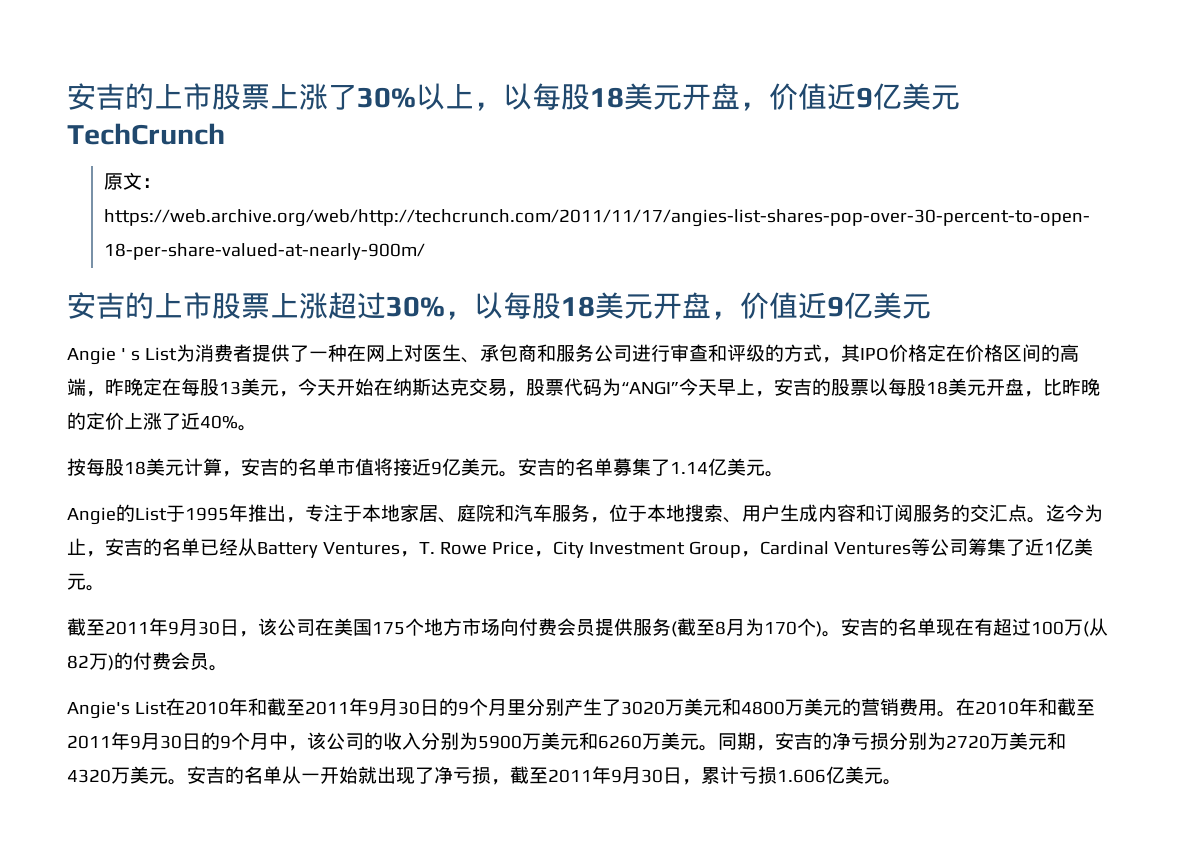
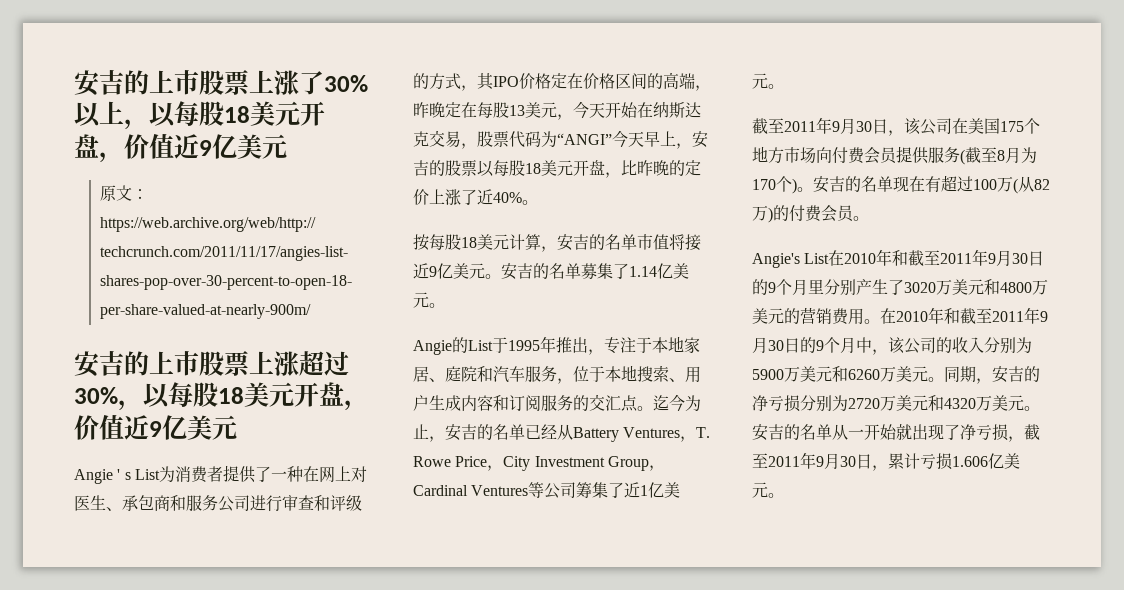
[67,123,225,145] TechCrunch -> (287, 146) none

